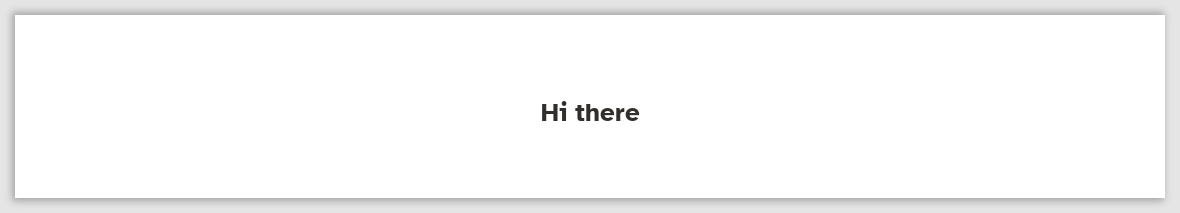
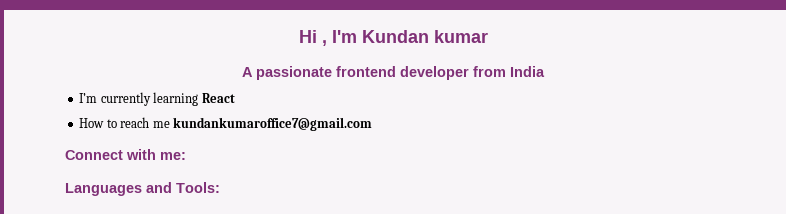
[574,104,640,121] there -> [321,30,488,46] [242,66,545,80] [79,92,235,106] [79,117,373,131] [65,149,186,160] [65,182,220,196] , I'm Kundan kumar // A passionate frontend developer from India // I’m currently learning React // How to reach me kundankumaroffice7@gmail.com // Connect with me: // Languages and Tools:

